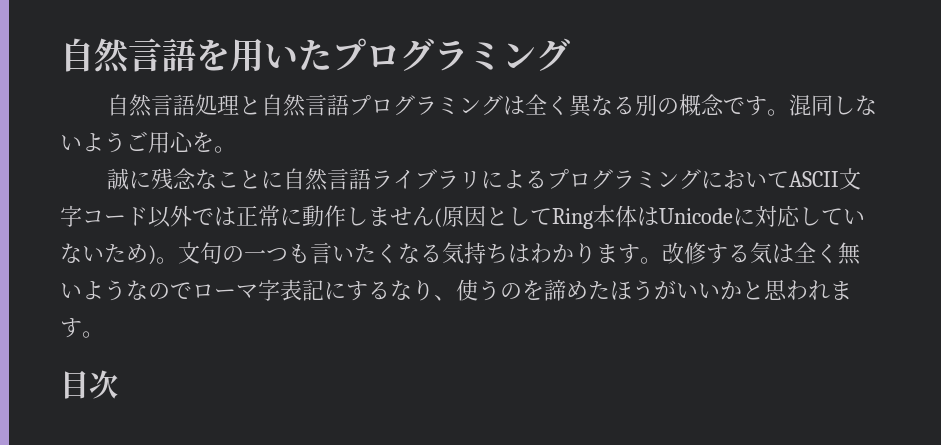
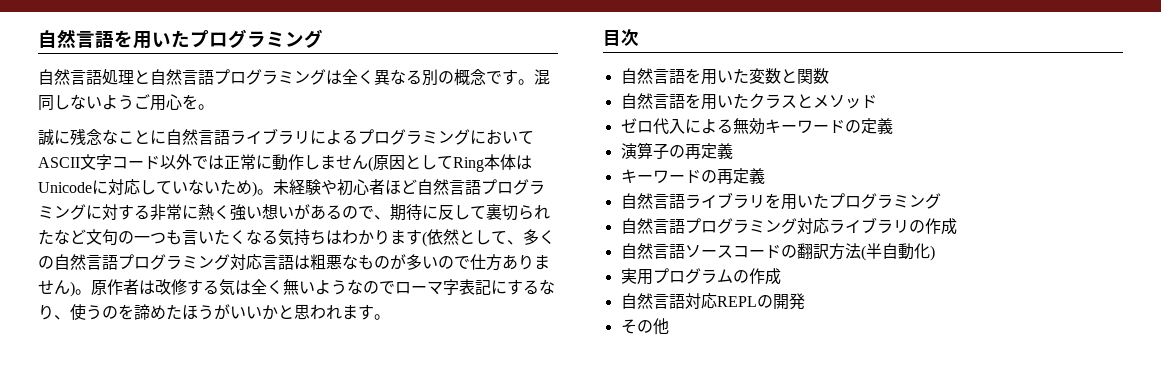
(178, 260) none -> [273,179,545,196] [38,204,550,221] [38,229,86,245] 未経験や初心者ほど自然言語プログラミングに対する非常に熱く強い想いがあるので、期待に反して裏切られたなど
[640,257,662,264] 。 -> [422,229,555,247] [38,254,550,271] [38,279,155,297] (依然として、多くの自然言語プログラミング対応言語は粗悪なものが多いので仕方ありません)。原作者は
(118, 384) none -> [620,68,829,85] [620,93,877,110] [620,118,893,135] [620,142,733,160] [620,168,765,185] [620,192,941,210] [620,217,957,235] [620,243,935,261] [620,268,781,285] [620,293,805,310] [620,318,669,335] // 自然言語を用いた変数と関数 // 自然言語を用いたクラスとメソッド // ゼロ代入による無効キーワードの定義 // 演算子の再定義 // キーワードの再定義 // 自然言語ライブラリを用いたプログラミング // 自然言語プログラミング対応ライブラリの作成 // 自然言語ソースコードの翻訳方法(半自動化) // 実用プログラムの作成 // 自然言語対応REPLの開発 // その他

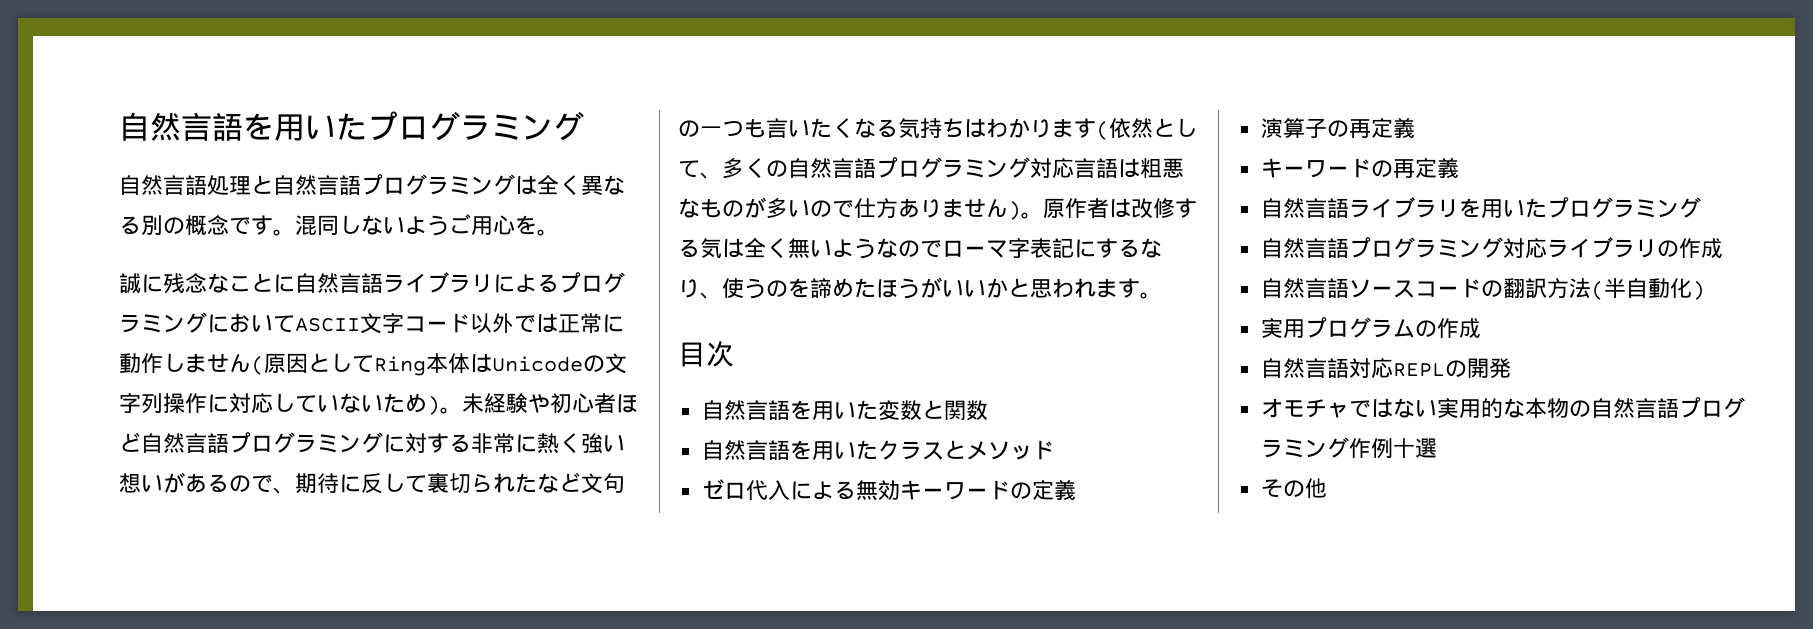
(92, 187) none -> [583,353,627,374] [119,393,207,414] の文字列操作
(805, 301) none -> [1261,397,1746,418] [1261,437,1438,459] // オモチャではない実用的な本物の自然言語プログラミング作例十選

